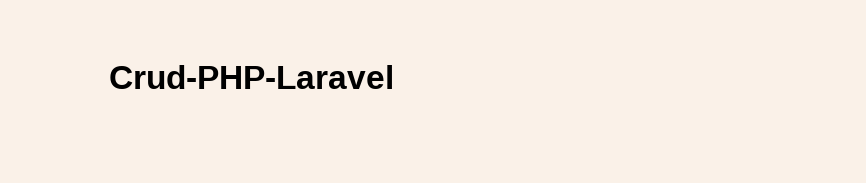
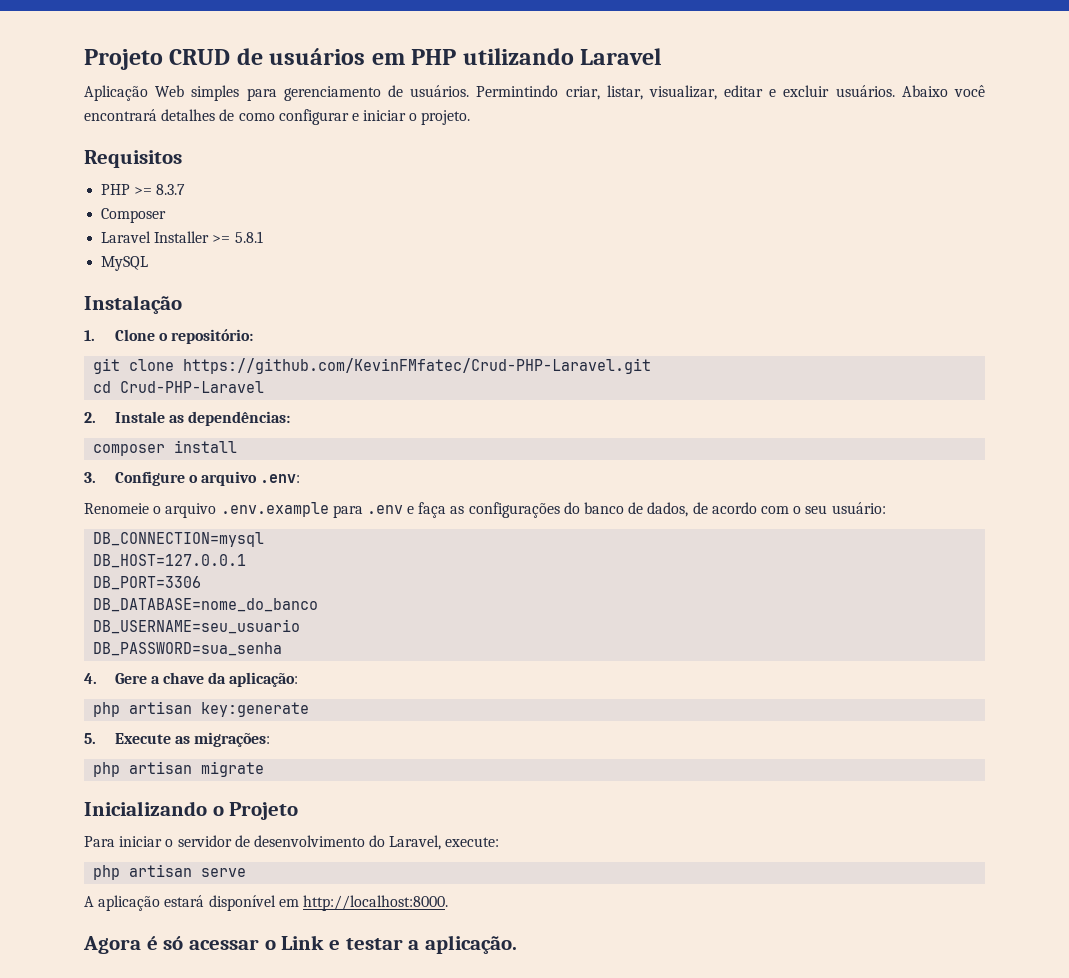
[109,65,394,89] Crud-PHP-Laravel -> [84,48,662,70] [84,85,985,101] [84,109,471,125] [84,150,182,168] [101,184,186,195] [101,208,167,223] [101,231,263,243] [101,256,149,271] [84,295,182,314] [84,329,253,344] [93,358,652,374] [93,381,265,393] [84,411,290,426] [93,440,238,456] [84,471,301,486] [84,502,886,518] [93,532,265,547] [93,554,247,568] [93,576,202,590] [93,598,319,612] [93,619,301,634] [93,642,283,656] [84,672,299,687] [93,701,310,717] [84,732,270,747] [93,761,265,777] [84,801,299,820] [84,835,500,850] [93,864,247,880] [84,895,448,911] [83,935,518,954] Projeto CRUD de usuários em PHP utilizando Laravel // Aplicação Web simples para gerenciamento de usuários. Permintindo criar, listar, visualizar, editar e excluir usuários. Abaixo você encontrará detalhes de como configurar e iniciar o projeto. // Requisitos // PHP >= 8.3.7 // Composer // Laravel Installer >= 5.8.1 // MySQL // Instalação // 1. Clone o repositório: // git clone https://github.com/KevinFMfatec/Crud-PHP-Laravel.git // cd Crud-PHP-Laravel // 2. Instale as dependências: // composer install // 3. Configure o arquivo .env: // Renomeie o arquivo .env.example para .env e faça as configurações do banco de dados, de acordo com o seu usuário: // DB_CONNECTION=mysql // DB_HOST=127.0.0.1 // DB_PORT=3306 // DB_DATABASE=nome_do_banco // DB_USERNAME=seu_usuario // DB_PASSWORD=sua_senha // 4. Gere a chave da aplicação: // php artisan key:generate // 5. Execute as migrações: // php artisan migrate // Inicializando o Projeto // Para iniciar o servidor de desenvolvimento do Laravel, execute: // php artisan serve // A aplicação estará disponível em http://localhost:8000. // Agora é só acessar o Link e testar a aplicação.

